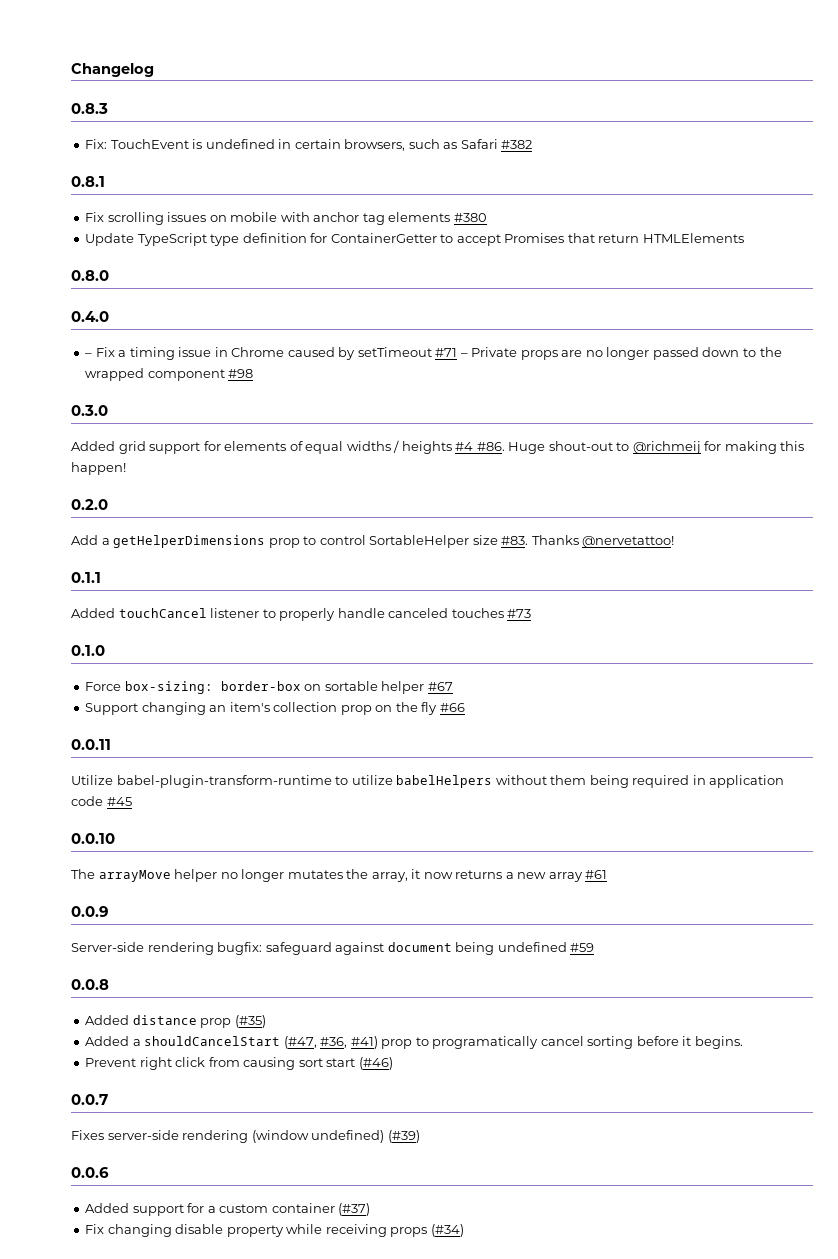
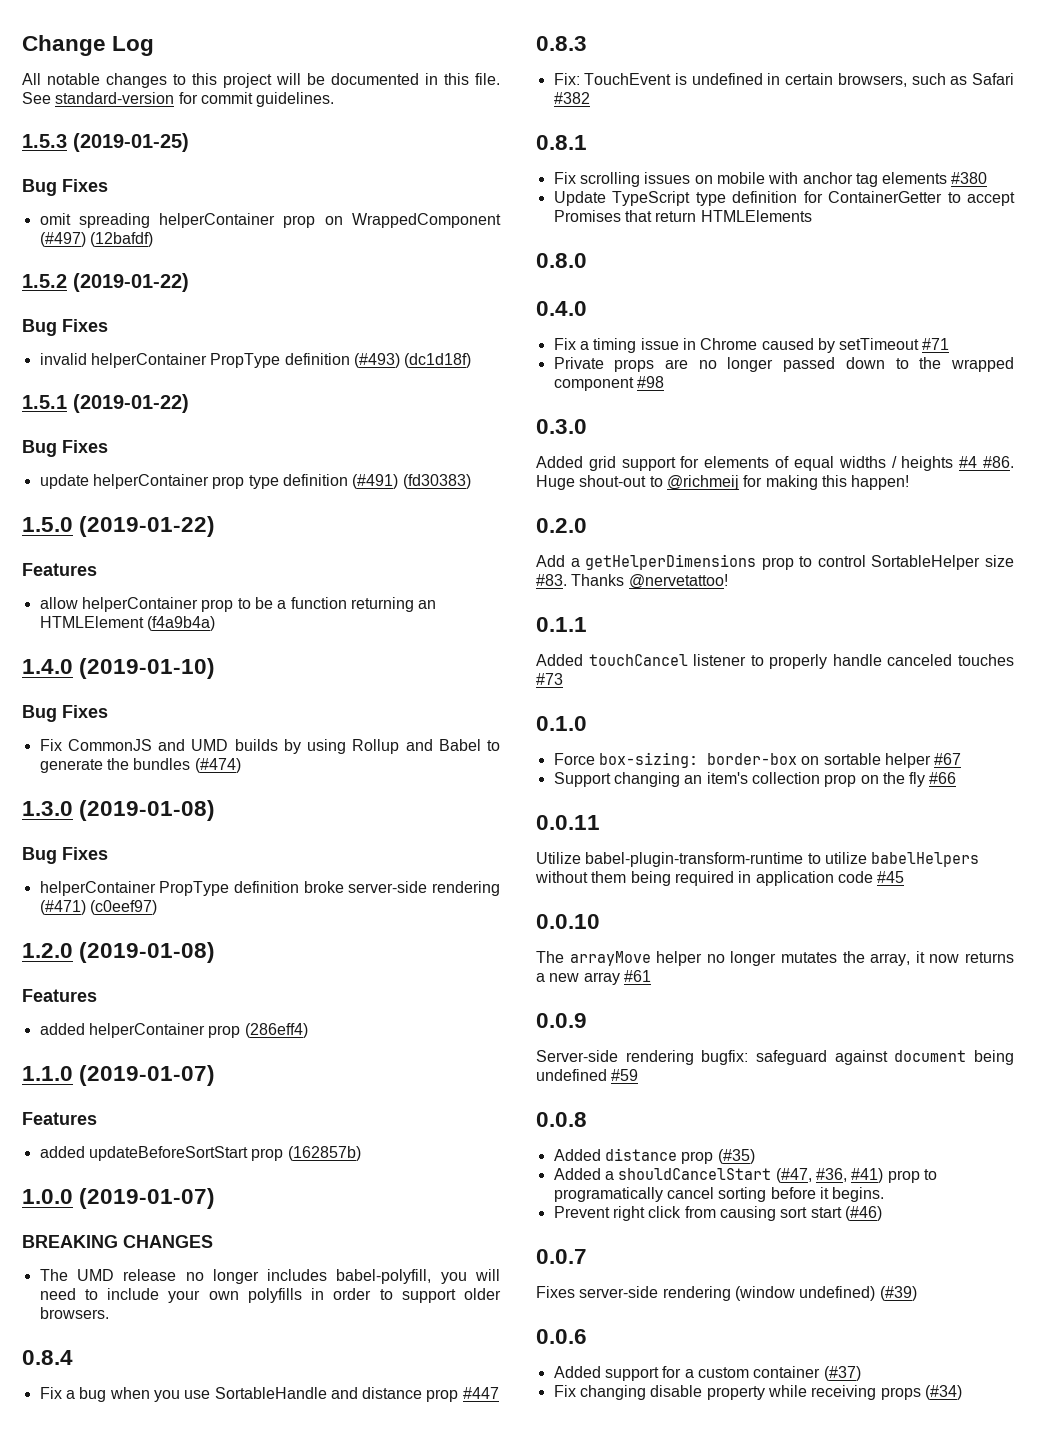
[71,63,154,77] Changelog -> [22,35,155,56] [22,73,500,88] [22,92,335,107] [22,133,189,152] [22,179,108,196] [39,213,502,228] [39,232,153,247] [22,273,189,292] [22,319,108,336] [39,353,472,368] [22,394,189,413] [22,440,108,457] [39,474,471,489] [22,516,216,537] [22,563,97,576] [39,597,437,612] [39,616,215,631] [22,658,216,679] [22,705,108,722] [39,739,501,754] [39,758,241,773] [22,800,216,821] [22,847,108,864] [39,881,501,896] [39,900,157,915] [22,942,216,963] [22,989,97,1002] [39,1023,308,1038] [22,1065,216,1086] [22,1112,97,1125] [39,1146,361,1161] [22,1188,216,1209] [22,1235,213,1248] [39,1269,501,1284] [39,1288,502,1303] [39,1307,109,1319] [22,1350,73,1365] [39,1387,499,1402] Change Log // All notable changes to this project will be documented in this file. See standard-version for commit guidelines. // 1.5.3 (2019-01-25) // Bug Fixes // omit spreading helperContainer prop on WrappedComponent (#497) (12bafdf) // 1.5.2 (2019-01-22) // Bug Fixes // invalid helperContainer PropType definition (#493) (dc1d18f) // 1.5.1 (2019-01-22) // Bug Fixes // update helperContainer prop type definition (#491) (fd30383) // 1.5.0 (2019-01-22) // Features // allow helperContainer prop to be a function returning an HTMLElement (f4a9b4a) // 1.4.0 (2019-01-10) // Bug Fixes // Fix CommonJS and UMD builds by using Rollup and Babel to generate the bundles (#474) // 1.3.0 (2019-01-08) // Bug Fixes // helperContainer PropType definition broke server-side rendering (#471) (c0eef97) // 1.2.0 (2019-01-08) // Features // added helperContainer prop (286eff4) // 1.1.0 (2019-01-07) // Features // added updateBeforeSortStart prop (162857b) // 1.0.0 (2019-01-07) // BREAKING CHANGES // The UMD release no longer includes babel-polyfill, you will need to include your own polyfills in order to support older browsers. // 0.8.4 // Fix a bug when you use SortableHandle and distance prop #447
[85,353,93,357] – -> (587, 308) none
[460,353,468,357] – -> (950, 344) //

